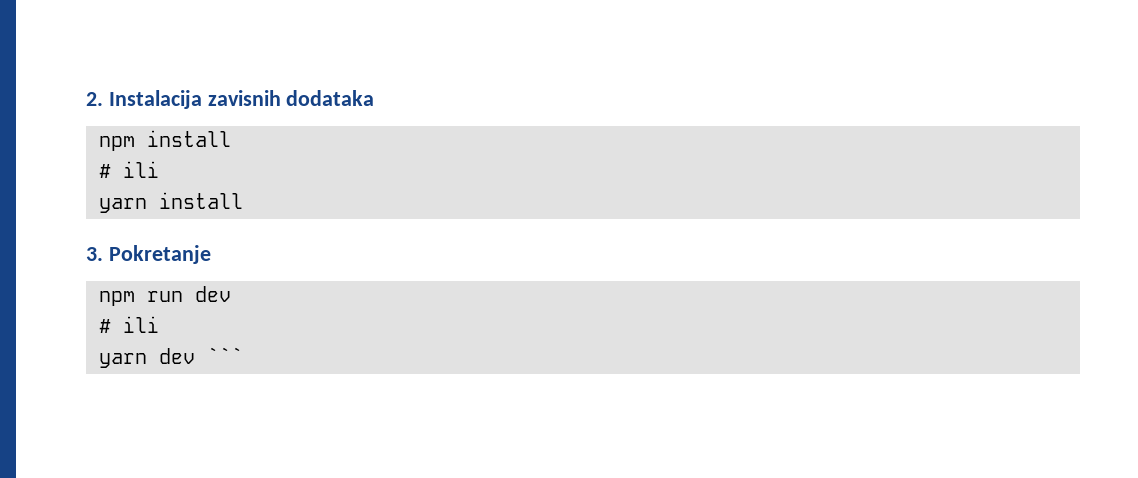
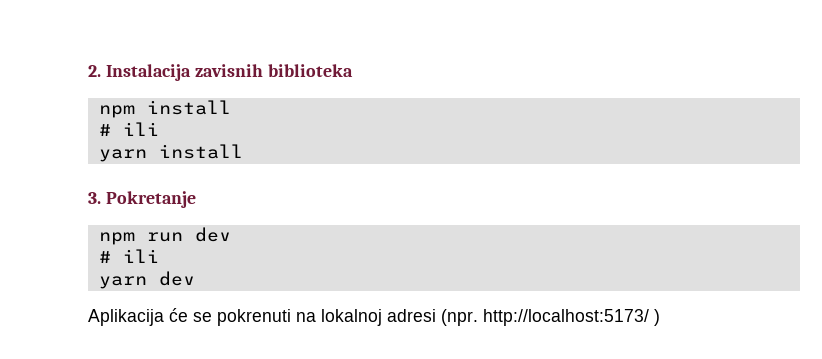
[286,90,375,106] dodataka -> [267,64,353,77] biblioteka
[206,347,243,364] ``` -> [88,308,660,326] // Aplikacija će se pokrenuti na lokalnoj adresi (npr. http://localhost:5173/ )

